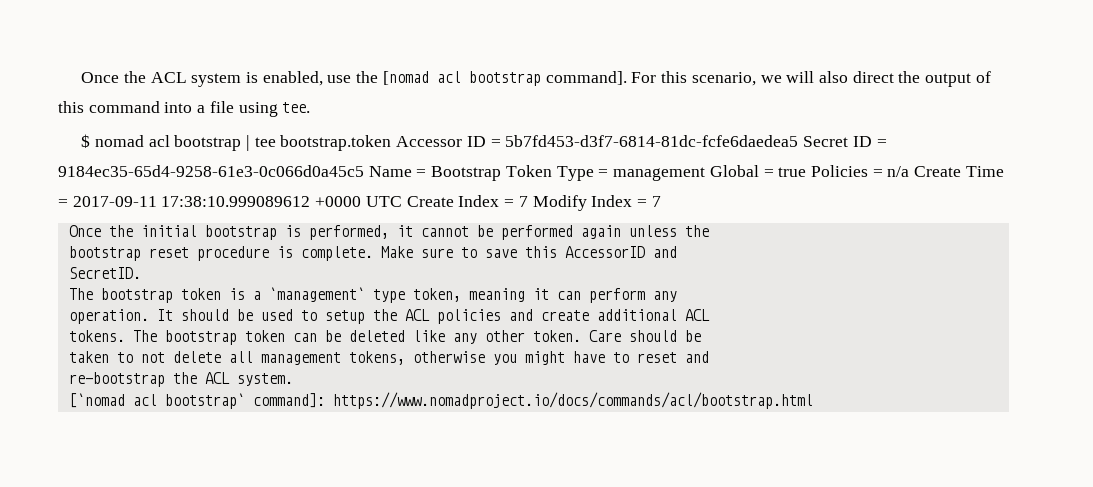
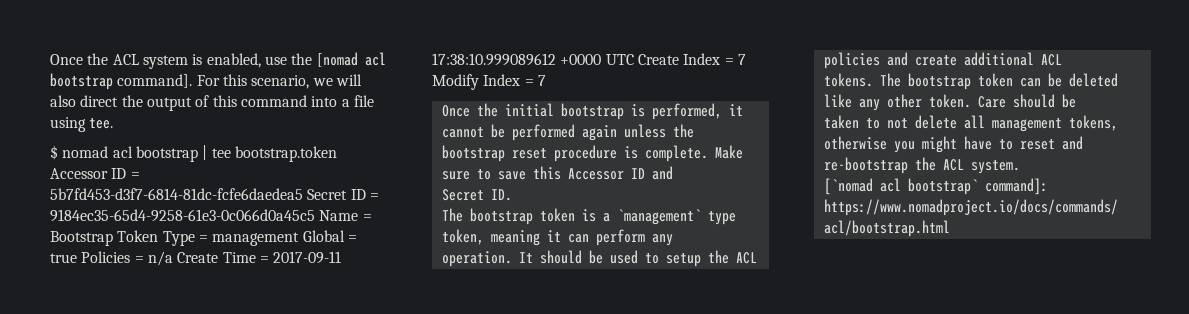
[564,246,677,258] [68,267,141,279] AccessorID and // SecretID. -> [567,166,673,180] [441,189,512,201] Accessor ID and // Secret ID.

